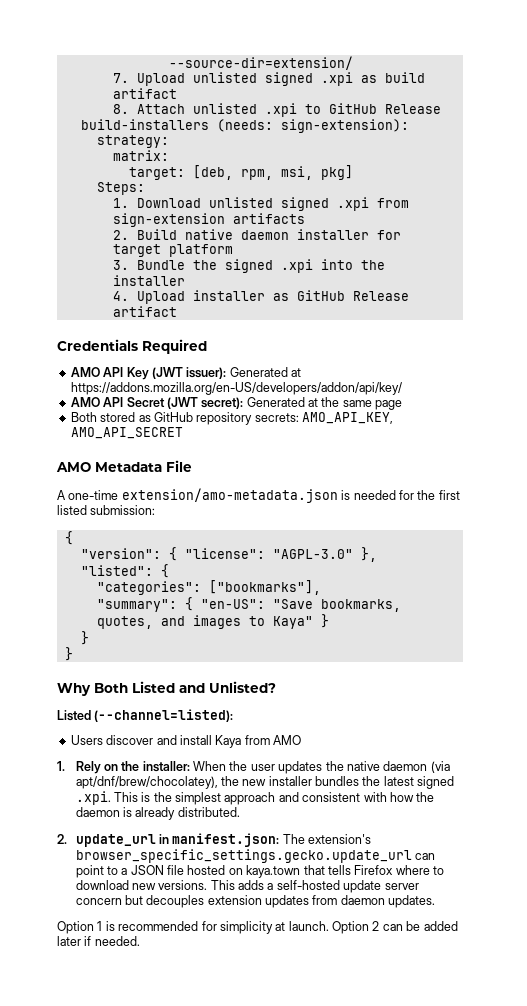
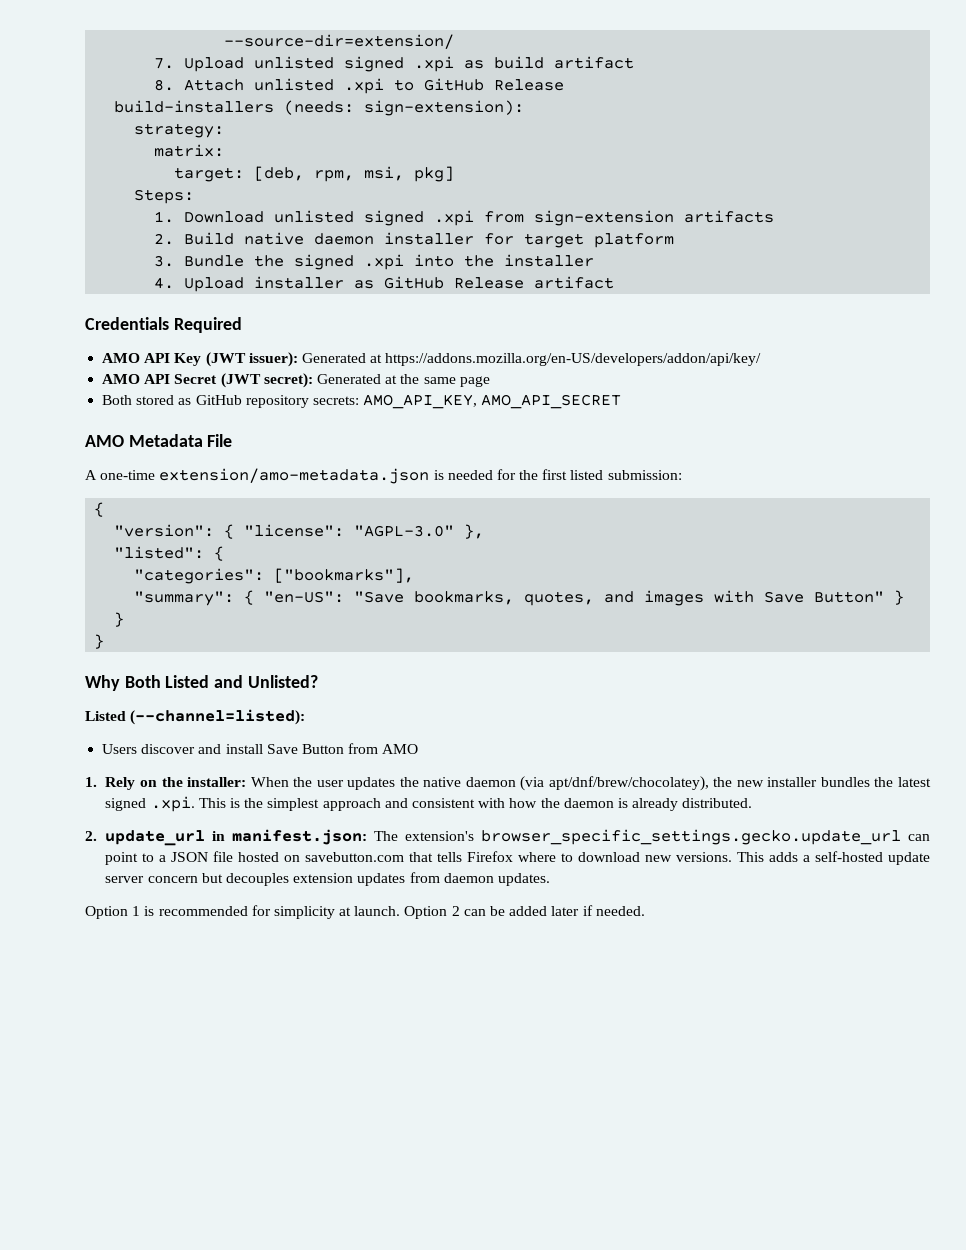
[248,616,313,629] to Kaya" -> [714,590,885,603] with Save Button"
[215,735,242,748] Kaya -> [266,744,344,754] Save Button
[246,865,301,878] kaya.town -> [305,852,405,862] savebutton.com

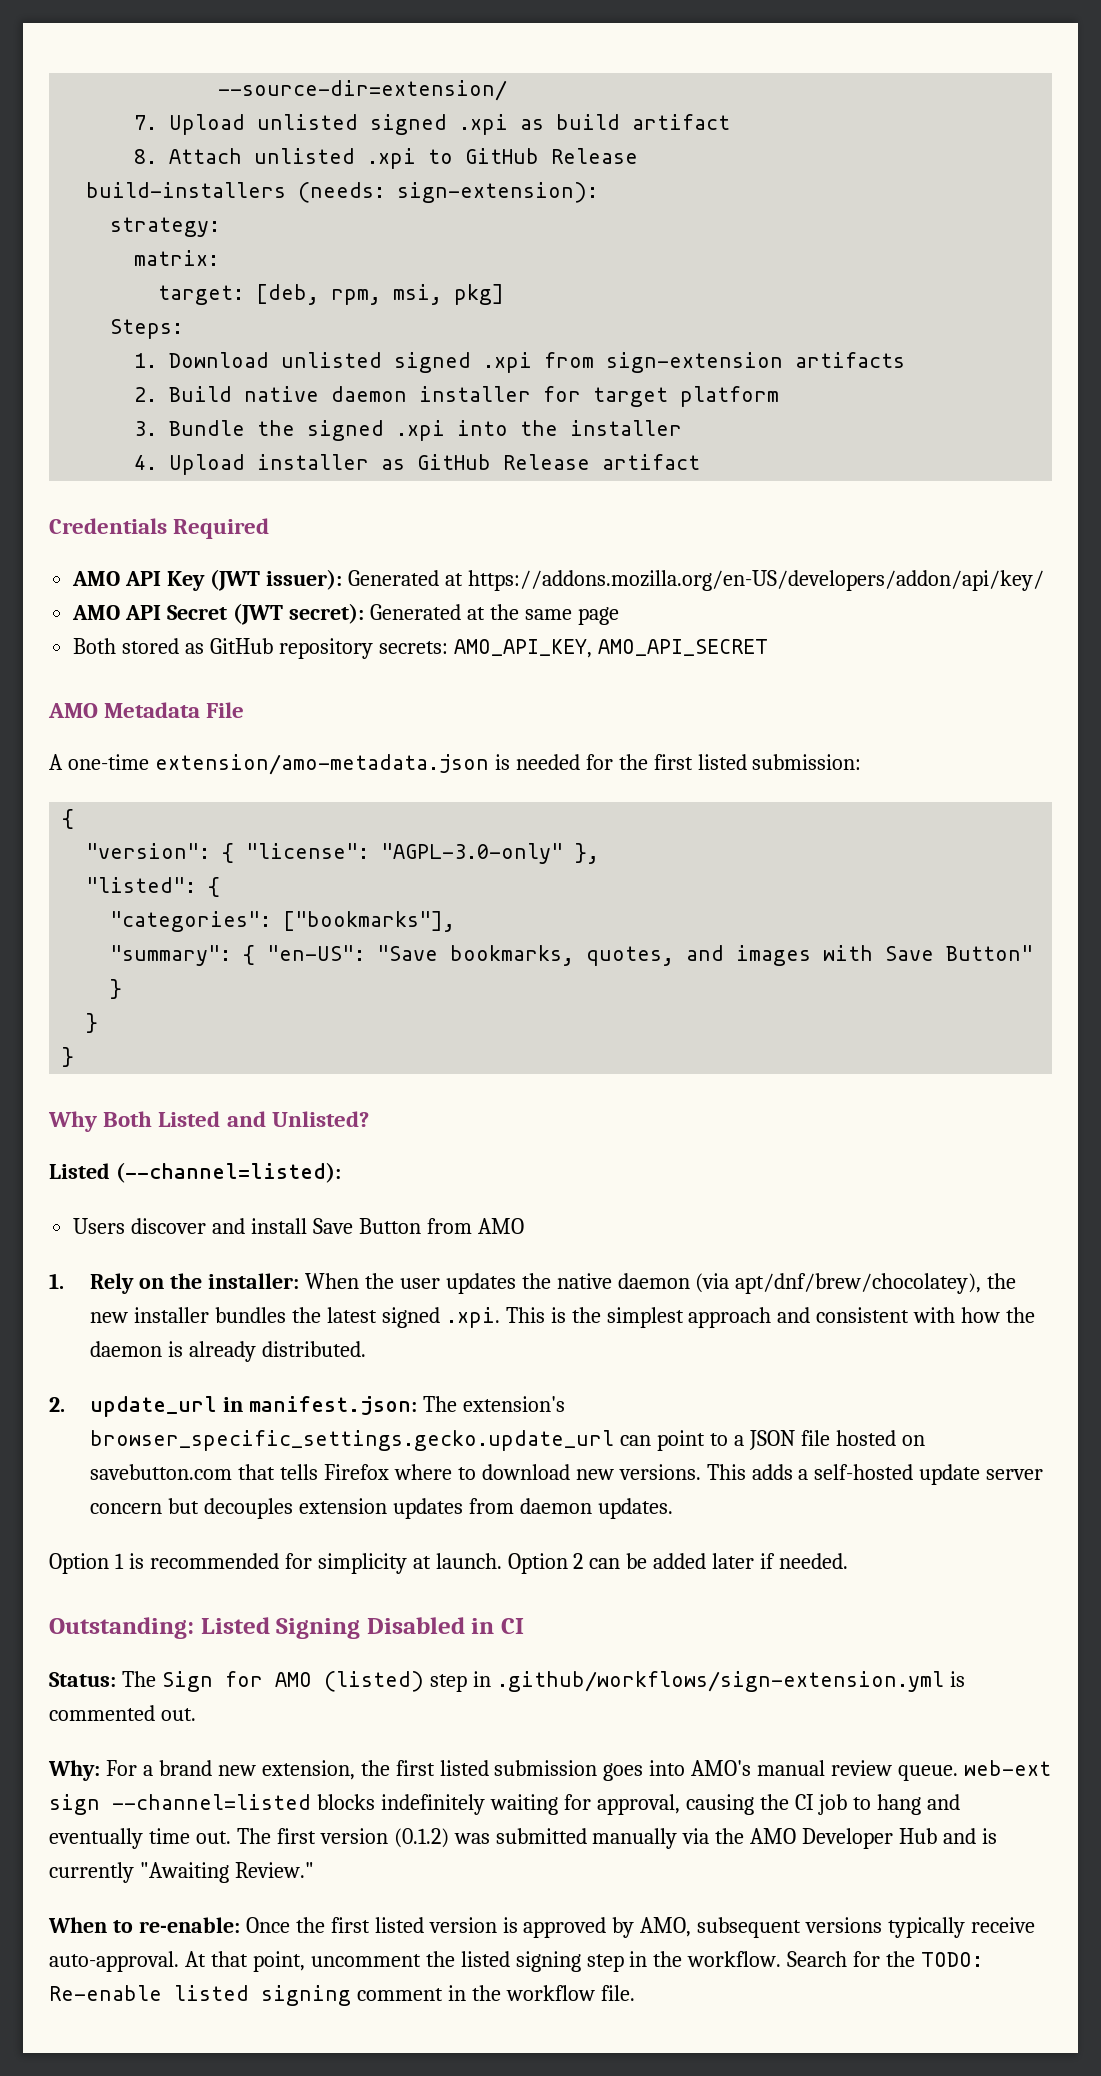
[354,525,455,537] "AGPL-3.0" -> [381,843,564,864] "AGPL-3.0-only"
(645, 911) none -> [49,1617,525,1639] [49,1671,965,1692] [49,1705,196,1721] [48,1760,1052,1781] [49,1794,961,1815] [49,1828,998,1849] [49,1862,314,1883] [48,1917,1036,1938] [49,1951,984,1972] [49,1985,635,2006] // Outstanding: Listed Signing Disabled in CI // Status: The Sign for AMO (listed) step in .github/workflows/sign-extension.yml is commented out. // Why: For a brand new extension, the first listed submission goes into AMO's manual review queue. web-ext sign --channel=listed blocks indefinitely waiting for approval, causing the CI job to hang and eventually time out. The first version (0.1.2) was submitted manually via the AMO Developer Hub and is currently "Awaiting Review." // When to re-enable: Once the first listed version is approved by AMO, subsequent versions typically receive auto-approval. At that point, uncomment the listed signing step in the workflow. Search for the TODO: Re-enable listed signing comment in the workflow file.

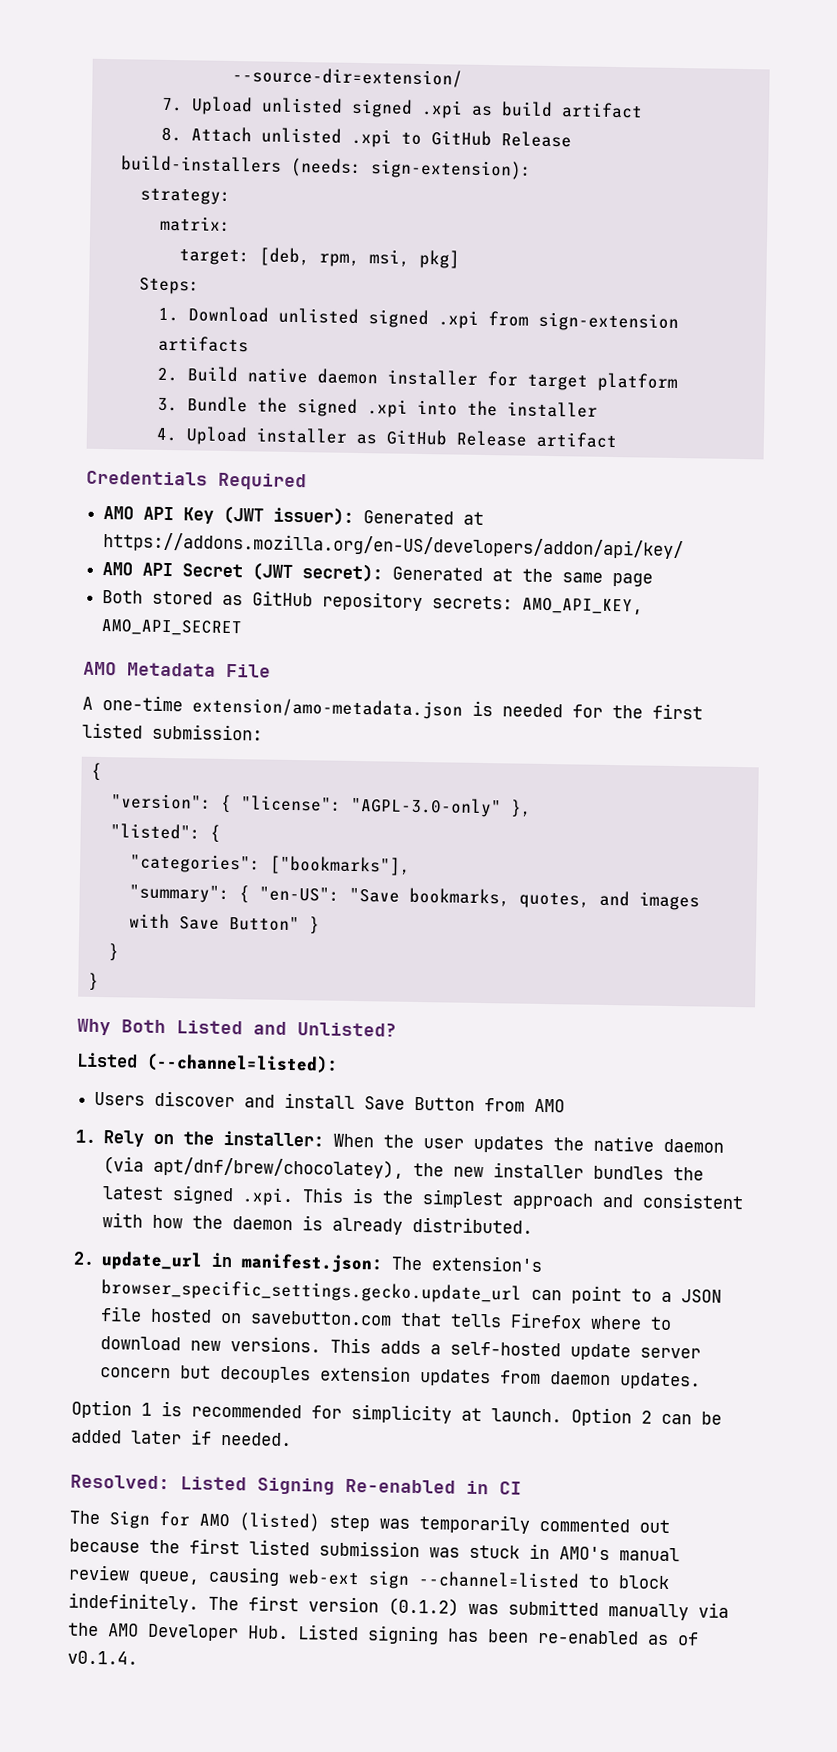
[49,1617,194,1639] Outstanding: -> [70,1474,170,1490] Resolved:
[366,1617,465,1634] Disabled -> [345,1478,456,1494] Re-enabled
[49,1672,116,1687] Status: -> (522, 1488) none
[472,1671,965,1692] [49,1705,196,1721] [48,1760,355,1781] in .github/workflows/sign-extension.yml is commented out. // Why: For a brand new extension, -> [379,1514,670,1534] [69,1538,140,1553] was temporarily commented out because
[603,1760,686,1781] goes into -> [429,1543,550,1560] was stuck in
[898,1765,959,1781] queue. -> [138,1566,280,1586] queue, causing
[316,1794,961,1815] [49,1828,231,1849] blocks indefinitely waiting for approval, causing the CI job to hang and eventually time out. -> [588,1574,670,1590] [68,1592,199,1613] to block indefinitely.
[899,1828,998,1844] [49,1862,314,1883] [48,1917,1036,1938] [49,1951,984,1972] [49,1985,635,2006] Hub and is currently "Awaiting Review." // When to re-enable: Once the first listed version is approved by AMO, subsequent versions typically receive auto-approval. At that point, uncomment the listed signing step in the workflow. Search for the TODO: Re-enable listed signing comment in the workflow file. -> [248,1624,699,1646] [67,1650,138,1665] Hub. Listed signing has been re-enabled as of v0.1.4.

